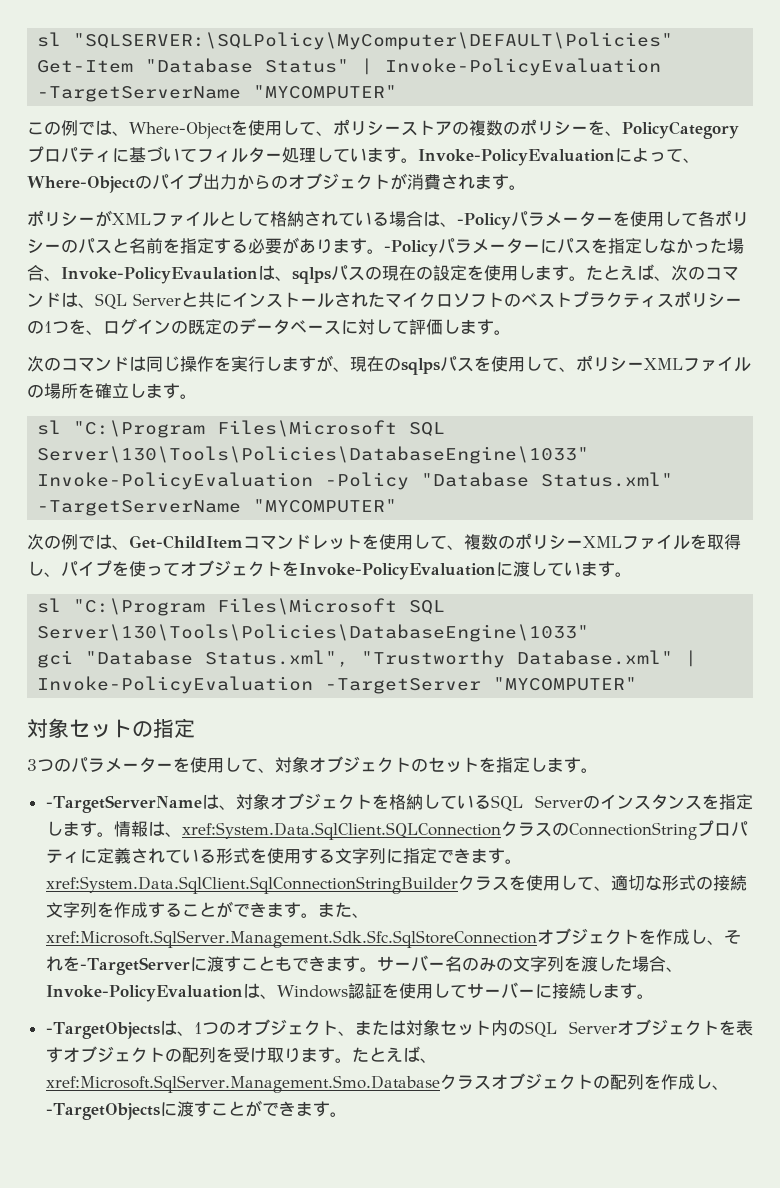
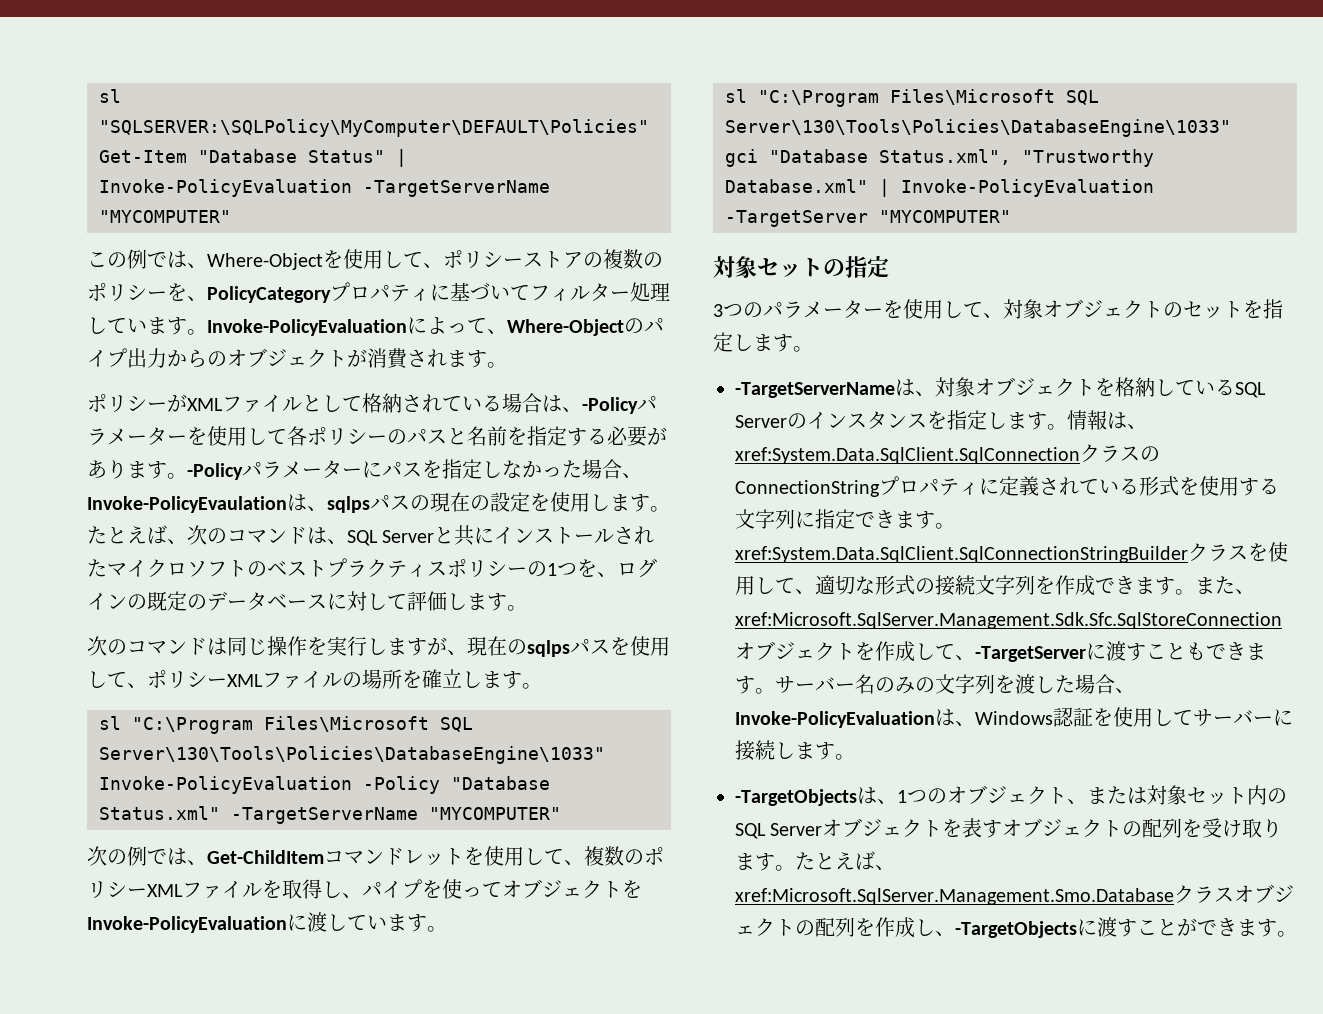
[181,822,501,840] xref:System.Data.SqlClient.SQLConnection -> [735,447,1080,464] xref:System.Data.SqlClient.SqlConnection
[147,901,233,918] することが -> (1095, 585) none
[706,930,741,945] [45,956,80,971] 、それを -> [935,644,975,660] て、

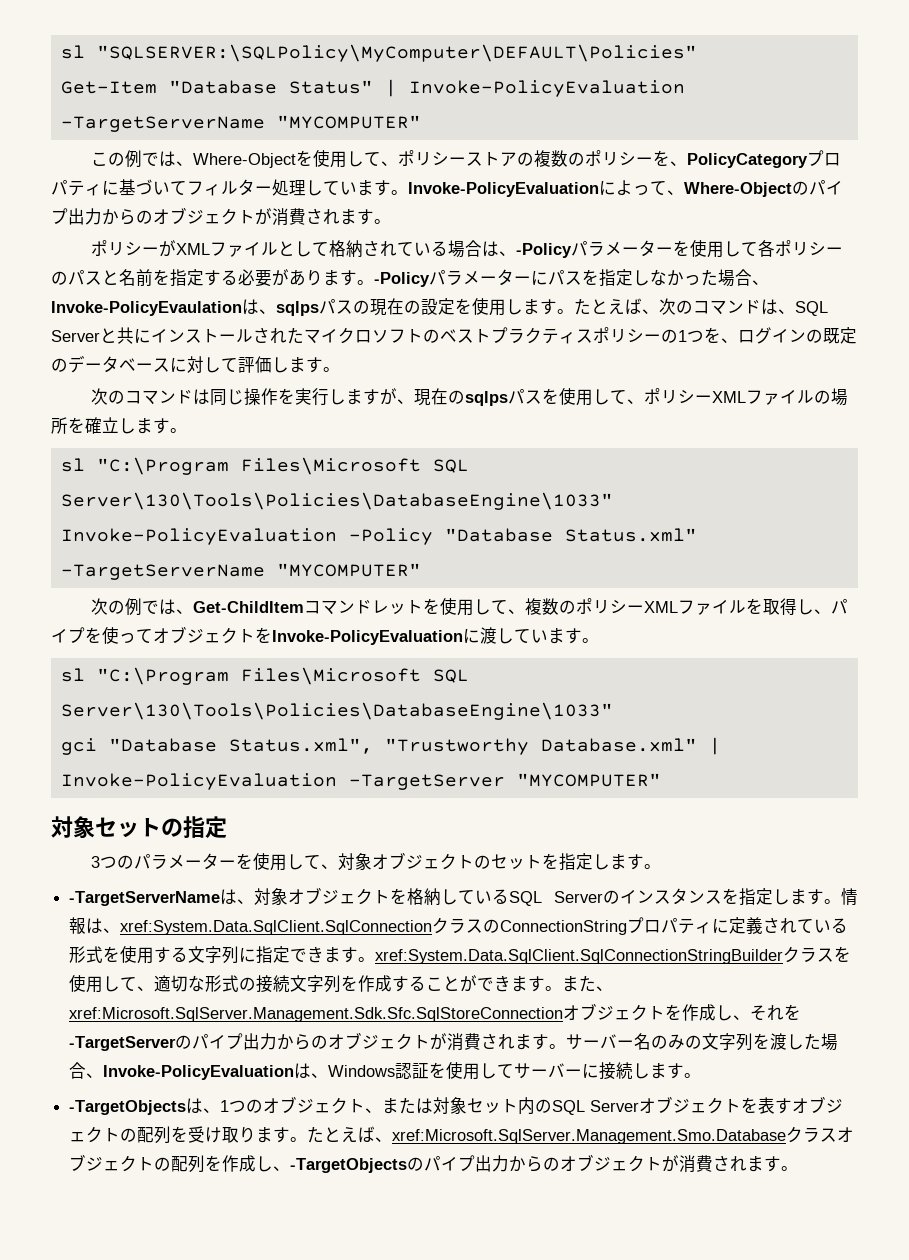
(1095, 585) none -> [392,975,478,992] することが
[935,641,1246,662] て、-TargetServerに渡すこともでき -> [733,1004,802,1021] [69,1032,516,1051] 、それを-TargetServerのパイプ出力からのオブジェクトが消費され
[1077,917,1237,937] に渡すことができ -> [407,1154,748,1173] のパイプ出力からのオブジェクトが消費され

